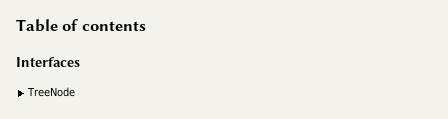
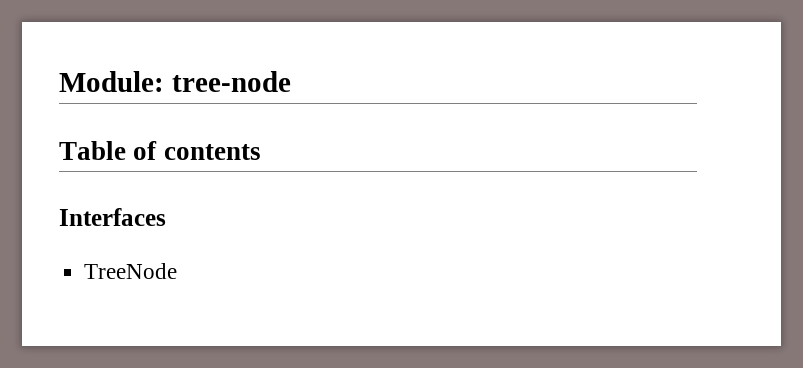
(16, 25) none -> [59,71,291,92] Module: tree-node //

